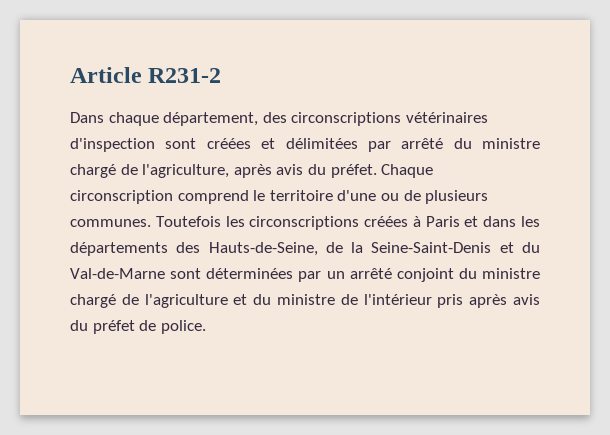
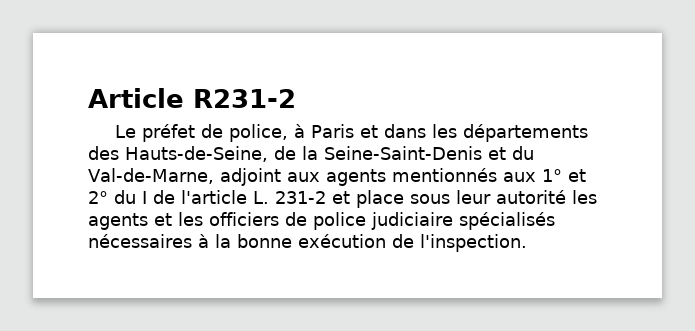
[70,112,488,126] [70,138,540,152] [70,164,434,178] [70,190,489,204] [70,216,409,230] Dans chaque département, des circonscriptions vétérinaires d'inspection sont créées et délimitées par arrêté du ministre chargé de l'agriculture, après avis du préfet. Chaque circonscription comprend le territoire d'une ou de plusieurs communes. Toutefois les circonscriptions créées -> [114,124,288,142] Le préfet de police,
[70,268,540,282] [70,294,540,308] [70,320,206,334] Val-de-Marne sont déterminées par un arrêté conjoint du ministre chargé de l'agriculture et du ministre de l'intérieur pris après avis du préfet de police. -> [88,168,586,186] [88,190,597,208] [88,212,555,230] [88,234,527,252] Val-de-Marne, adjoint aux agents mentionnés aux 1° et 2° du I de l'article L. 231-2 et place sous leur autorité les agents et les officiers de police judiciaire spécialisés nécessaires à la bonne exécution de l'inspection.

